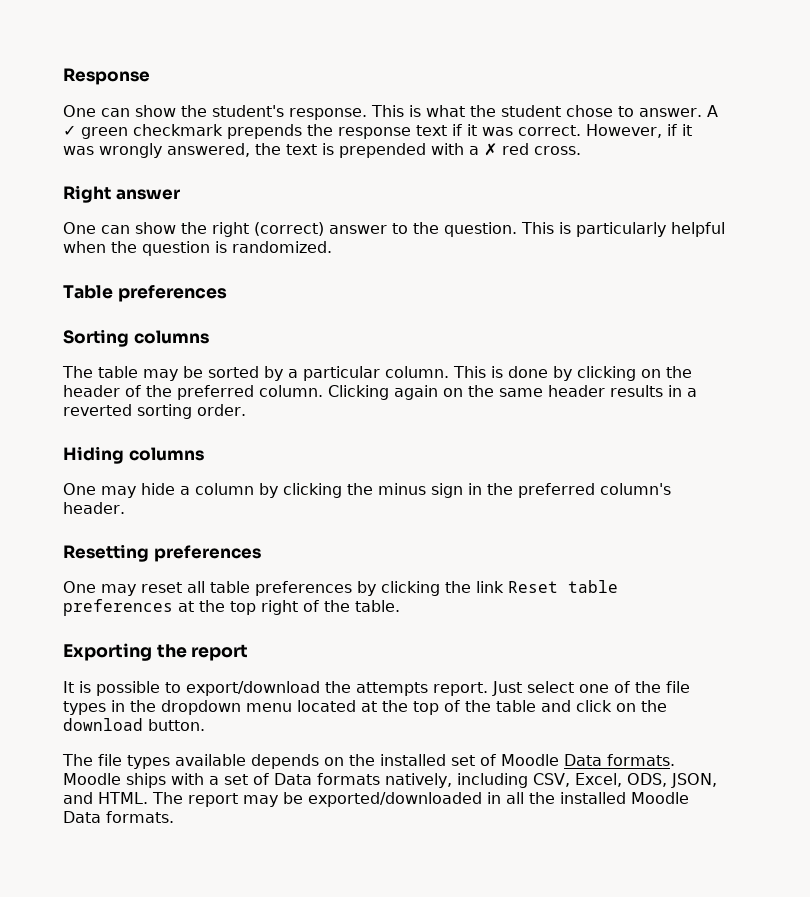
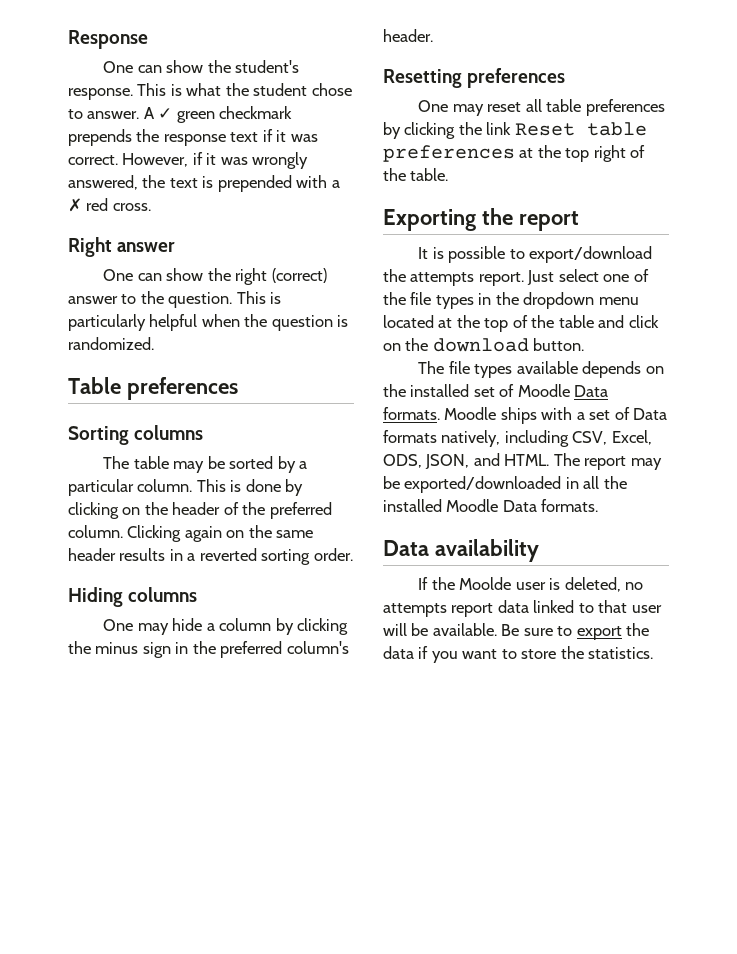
(174, 817) none -> [383,539,539,562] [418,577,644,592] [383,600,662,617] [383,623,650,640] [383,646,654,663] // Data availability // If the Moolde user is deleted, no attempts report data linked to that user will be available. Be sure to export the data if you want to store the statistics.

